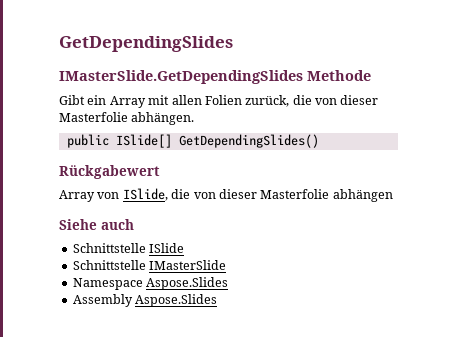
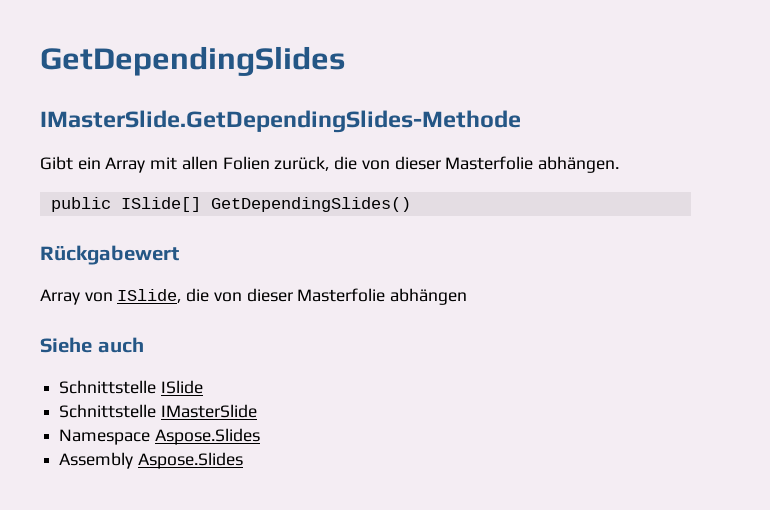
[59,70,371,84] IMasterSlide.GetDependingSlides Methode -> [40,110,521,133] IMasterSlide.GetDependingSlides-Methode

